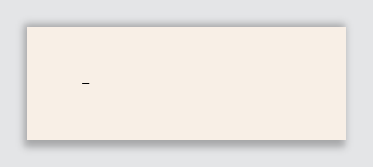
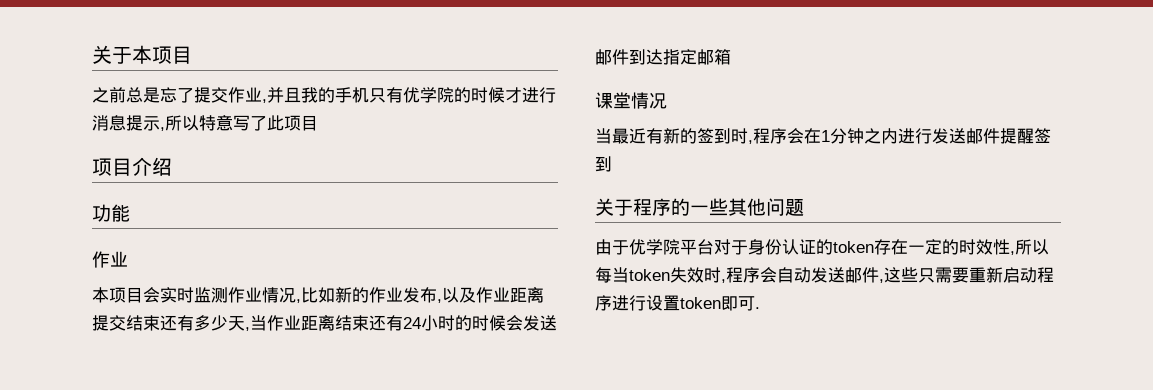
[81,83,90,90] - -> [92,45,192,64] [92,87,556,103] [92,115,318,131] [92,157,172,176] [92,204,130,222] [92,251,128,268] [92,287,544,303] [92,315,557,331] [595,49,731,65] [595,92,667,109] [595,128,1051,144] [595,156,612,172] [595,198,804,216] [595,239,1049,255] [595,267,1054,283] [595,295,760,311] 关于本项目 // 之前总是忘了提交作业,并且我的手机只有优学院的时候才进行消息提示,所以特意写了此项目 // 项目介绍 // 功能 // 作业 // 本项目会实时监测作业情况,比如新的作业发布,以及作业距离提交结束还有多少天,当作业距离结束还有24小时的时候会发送邮件到达指定邮箱 // 课堂情况 // 当最近有新的签到时,程序会在1分钟之内进行发送邮件提醒签到 // 关于程序的一些其他问题 // 由于优学院平台对于身份认证的token存在一定的时效性,所以每当token失效时,程序会自动发送邮件,这些只需要重新启动程序进行设置token即可.

